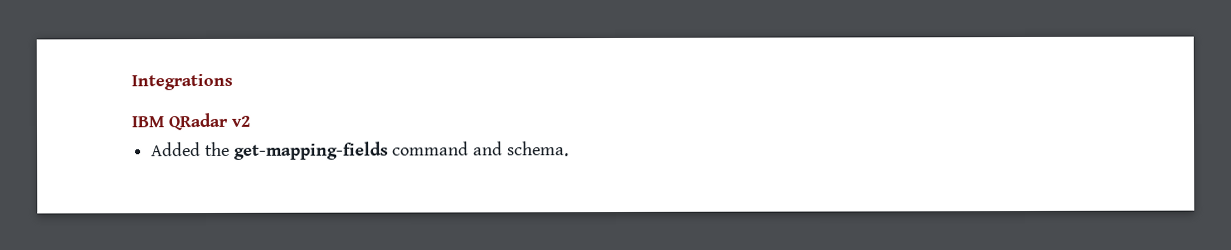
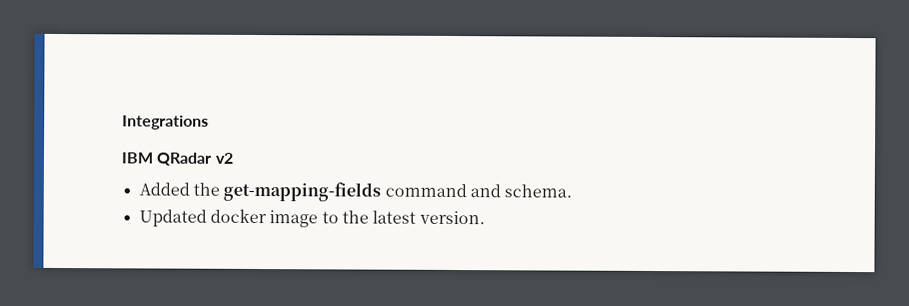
(569, 149) none -> [138,208,485,228] // Updated docker image to the latest version.

